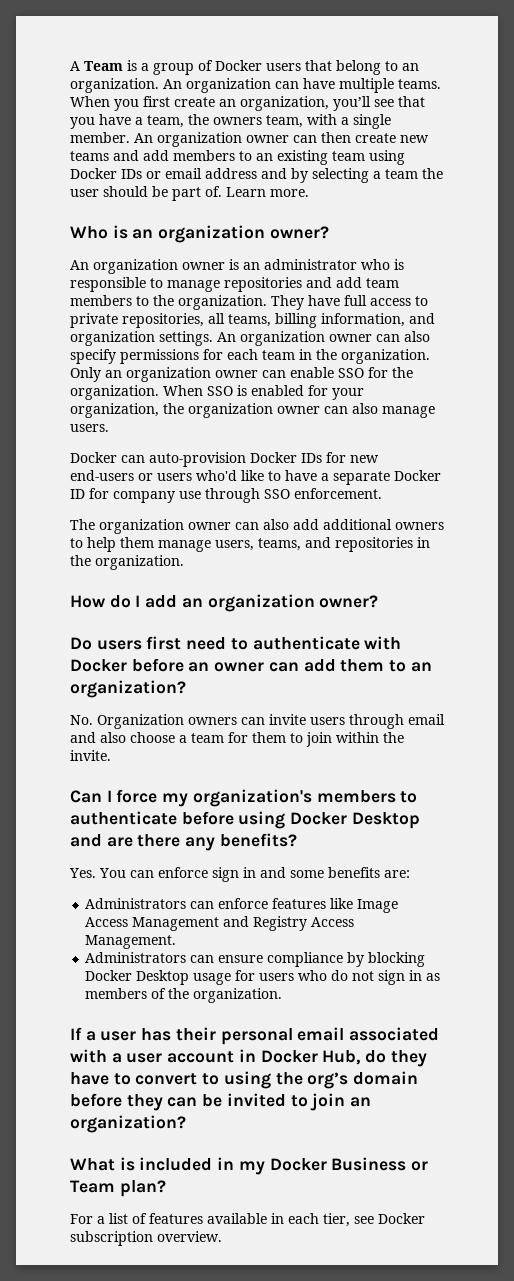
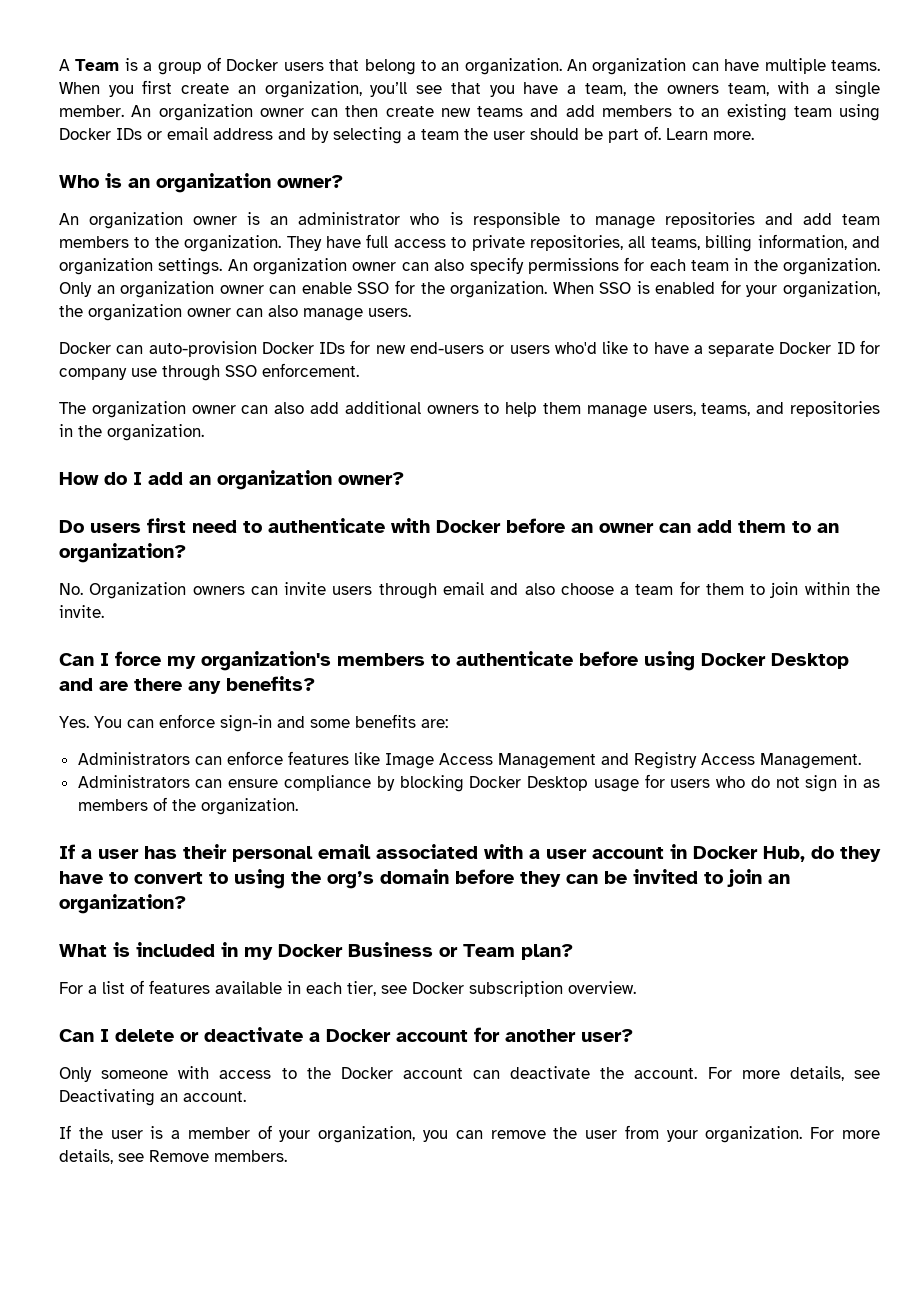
[212,867,256,882] sign in -> [220,715,272,732] sign-in
(222, 1236) none -> [59,1027,633,1042] [59,1066,880,1082] [59,1089,246,1106] [59,1125,881,1143] [59,1149,287,1164] // Can I delete or deactivate a Docker account for another user? // Only someone with access to the Docker account can deactivate the account. For more details, see Deactivating an account. // If the user is a member of your organization, you can remove the user from your organization. For more details, see Remove members.

